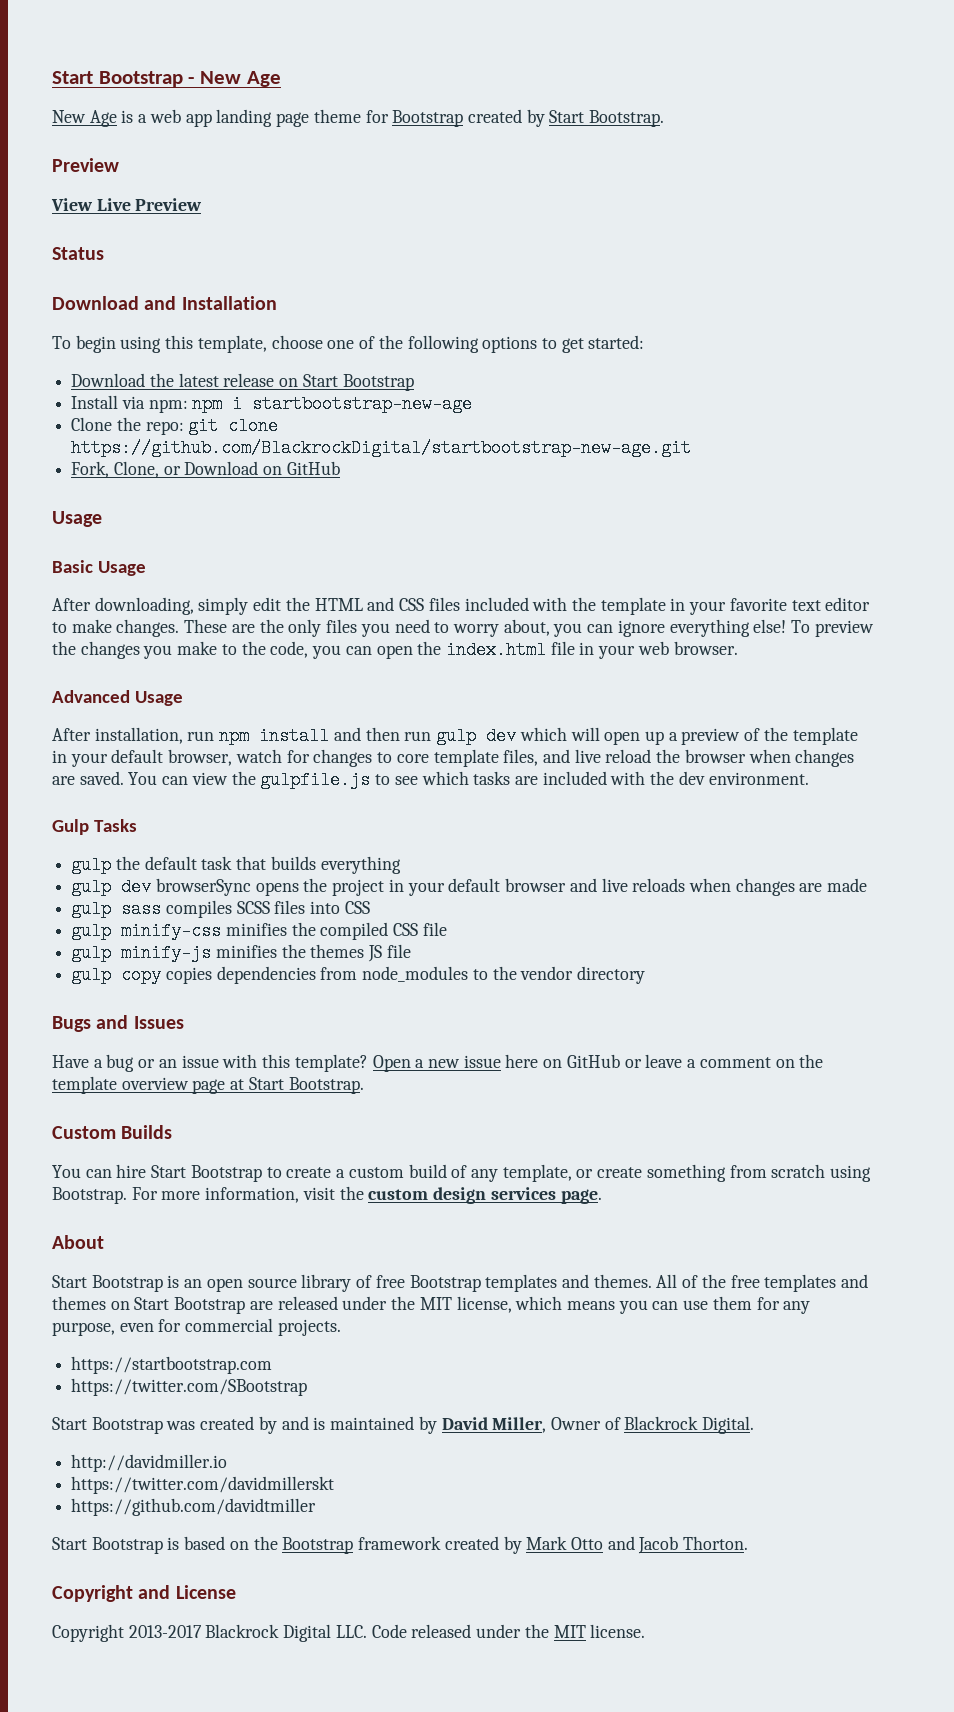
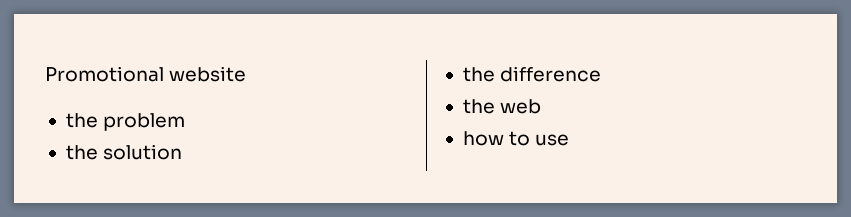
[52,71,281,87] [52,109,665,127] [52,158,119,172] [51,198,203,211] [52,247,104,260] [52,296,277,310] [52,335,645,353] [71,373,414,391] [71,395,473,413] [71,417,279,435] [71,439,692,457] [71,461,340,478] [52,511,102,527] [52,560,147,576] [52,597,871,615] [52,619,874,637] [52,641,738,659] [52,690,184,706] [52,727,858,745] [52,749,855,767] [52,771,809,789] [52,819,137,835] [71,856,401,874] [71,878,868,896] [71,900,370,918] [71,922,447,940] [71,944,411,962] [71,966,646,984] [52,1015,184,1032] [52,1054,824,1072] [52,1076,364,1094] [52,1125,173,1139] [52,1164,872,1182] [52,1186,602,1204] [52,1235,104,1249] [52,1274,869,1292] [52,1296,811,1314] [52,1318,341,1336] [71,1356,273,1374] [71,1378,308,1396] [52,1416,755,1434] [71,1454,228,1472] [71,1476,335,1494] [71,1498,317,1516] [52,1536,749,1554] [52,1585,236,1602] [52,1624,646,1642] Start Bootstrap - New Age // New Age is a web app landing page theme for Bootstrap created by Start Bootstrap. // Preview // View Live Preview // Status // Download and Installation // To begin using this template, choose one of the following options to get started: // Download the latest release on Start Bootstrap // Install via npm: npm i startbootstrap-new-age // Clone the repo: git clone https://github.com/BlackrockDigital/startbootstrap-new-age.git // Fork, Clone, or Download on GitHub // Usage // Basic Usage // After downloading, simply edit the HTML and CSS files included with the template in your favorite text editor to make changes. These are the only files you need to worry about, you can ignore everything else! To preview the changes you make to the code, you can open the index.html file in your web browser. // Advanced Usage // After installation, run npm install and then run gulp dev which will open up a preview of the template in your default browser, watch for changes to core template files, and live reload the browser when changes are saved. You can view the gulpfile.js to see which tasks are included with the dev environment. // Gulp Tasks // gulp the default task that builds everything // gulp dev browserSync opens the project in your default browser and live reloads when changes are made // gulp sass compiles SCSS files into CSS // gulp minify-css minifies the compiled CSS file // gulp minify-js minifies the themes JS file // gulp copy copies dependencies from node_modules to the vendor directory // Bugs and Issues // Have a bug or an issue with this template? Open a new issue here on GitHub or leave a comment on the template overview page at Start Bootstrap. // Custom Builds // You can hire Start Bootstrap to create a custom build of any template, or create something from scratch using Bootstrap. For more information, visit the custom design services page. // About // Start Bootstrap is an open source library of free Bootstrap templates and themes. All of the free templates and themes on Start Bootstrap are released under the MIT license, which means you can use them for any purpose, even for commercial projects. // https://startbootstrap.com // https://twitter.com/SBootstrap // Start Bootstrap was created by and is maintained by David Miller, Owner of Blackrock Digital. // http://davidmiller.io // https://twitter.com/davidmillerskt // https://github.com/davidtmiller // Start Bootstrap is based on the Bootstrap framework created by Mark Otto and Jacob Thorton. // Copyright and License // Copyright 2013-2017 Blackrock Digital LLC. Code released under the MIT license. -> [45,66,247,82] [65,113,186,131] [65,144,183,160] [462,66,602,82] [462,99,542,114] [462,131,570,146] Promotional website // the problem // the solution // the difference // the web // how to use

